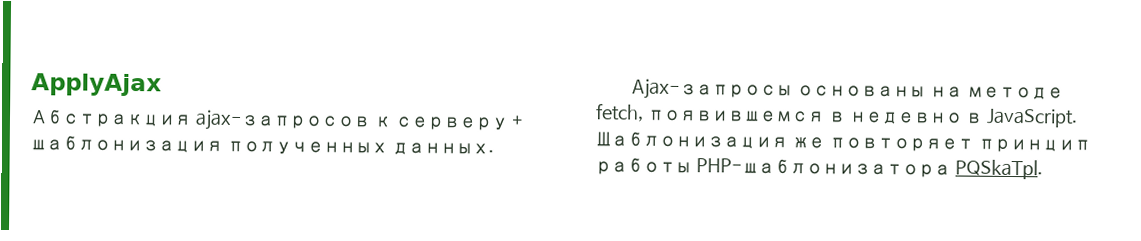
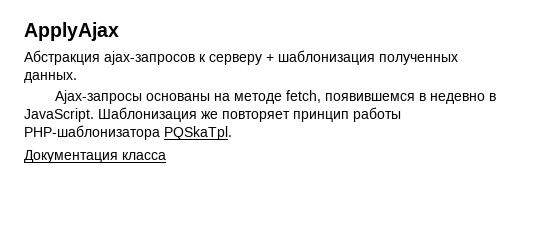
(1043, 169) none -> [24,150,166,163] // Документация класса

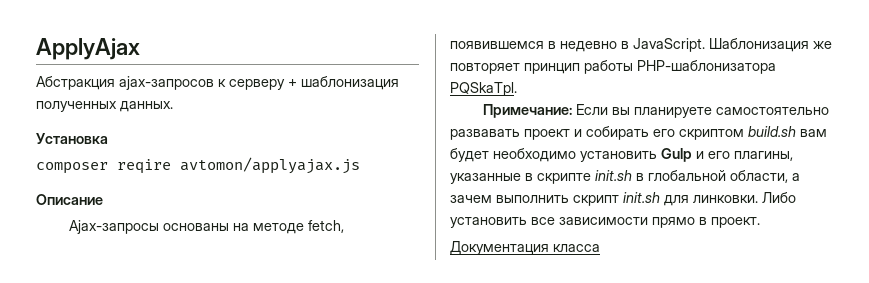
(77, 77) none -> [36,133,108,144] [36,157,360,174] [36,194,103,205] // Установка // composer reqire avtomon/applyajax.js // Описание
(232, 133) none -> [482,104,829,118] [450,126,827,140] [450,148,793,162] [450,170,800,184] [450,192,796,206] [450,217,760,228] // Примечание: Если вы планируете самостоятельно развавать проект и собирать его скриптом build.sh вам будет необходимо установить Gulp и его плагины, указанные в скрипте init.sh в глобальной области, а зачем выполнить скрипт init.sh для линковки. Либо установить все зависимости прямо в проект.

